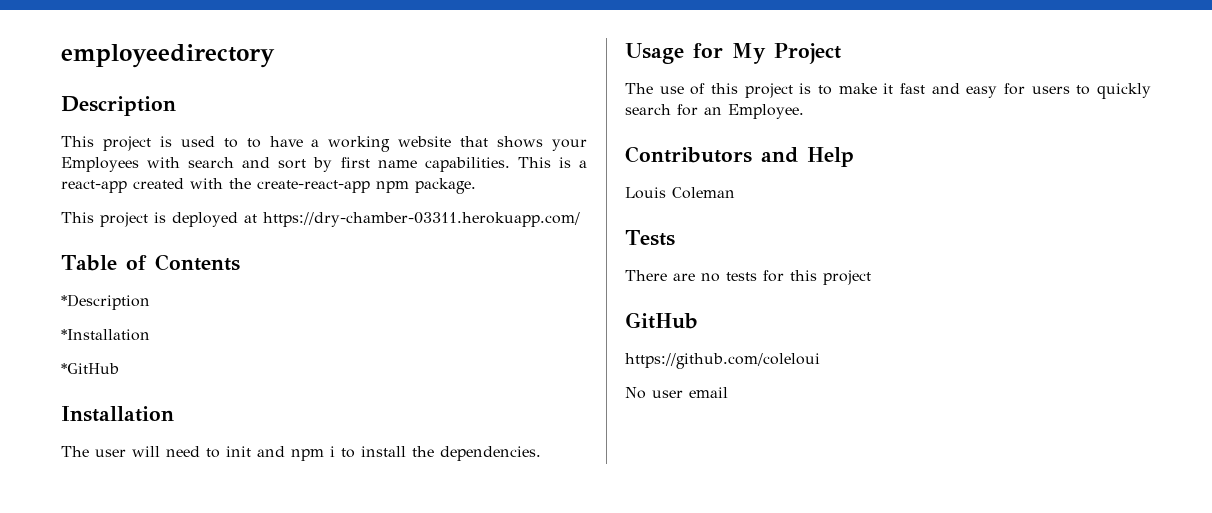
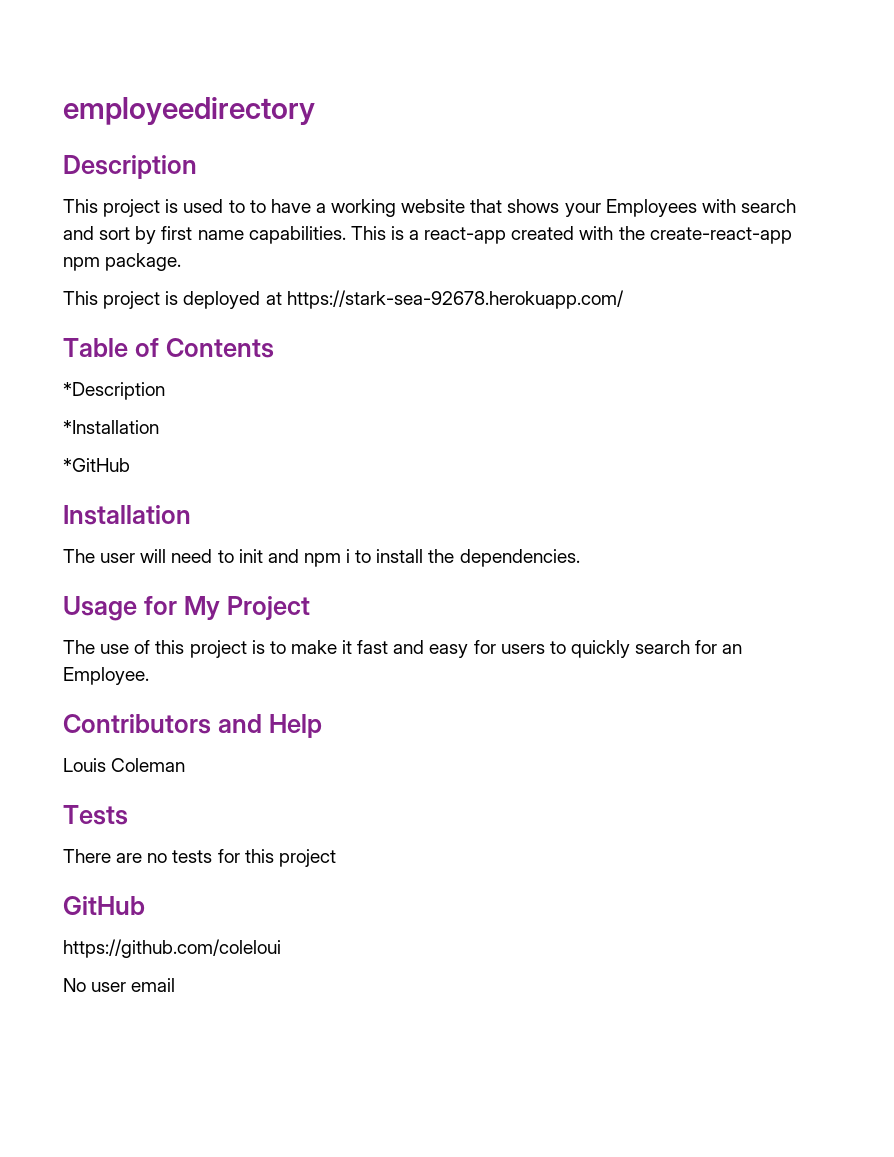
[263,212,580,227] https://dry-chamber-03311.herokuapp.com/ -> [286,290,624,309] https://stark-sea-92678.herokuapp.com/

